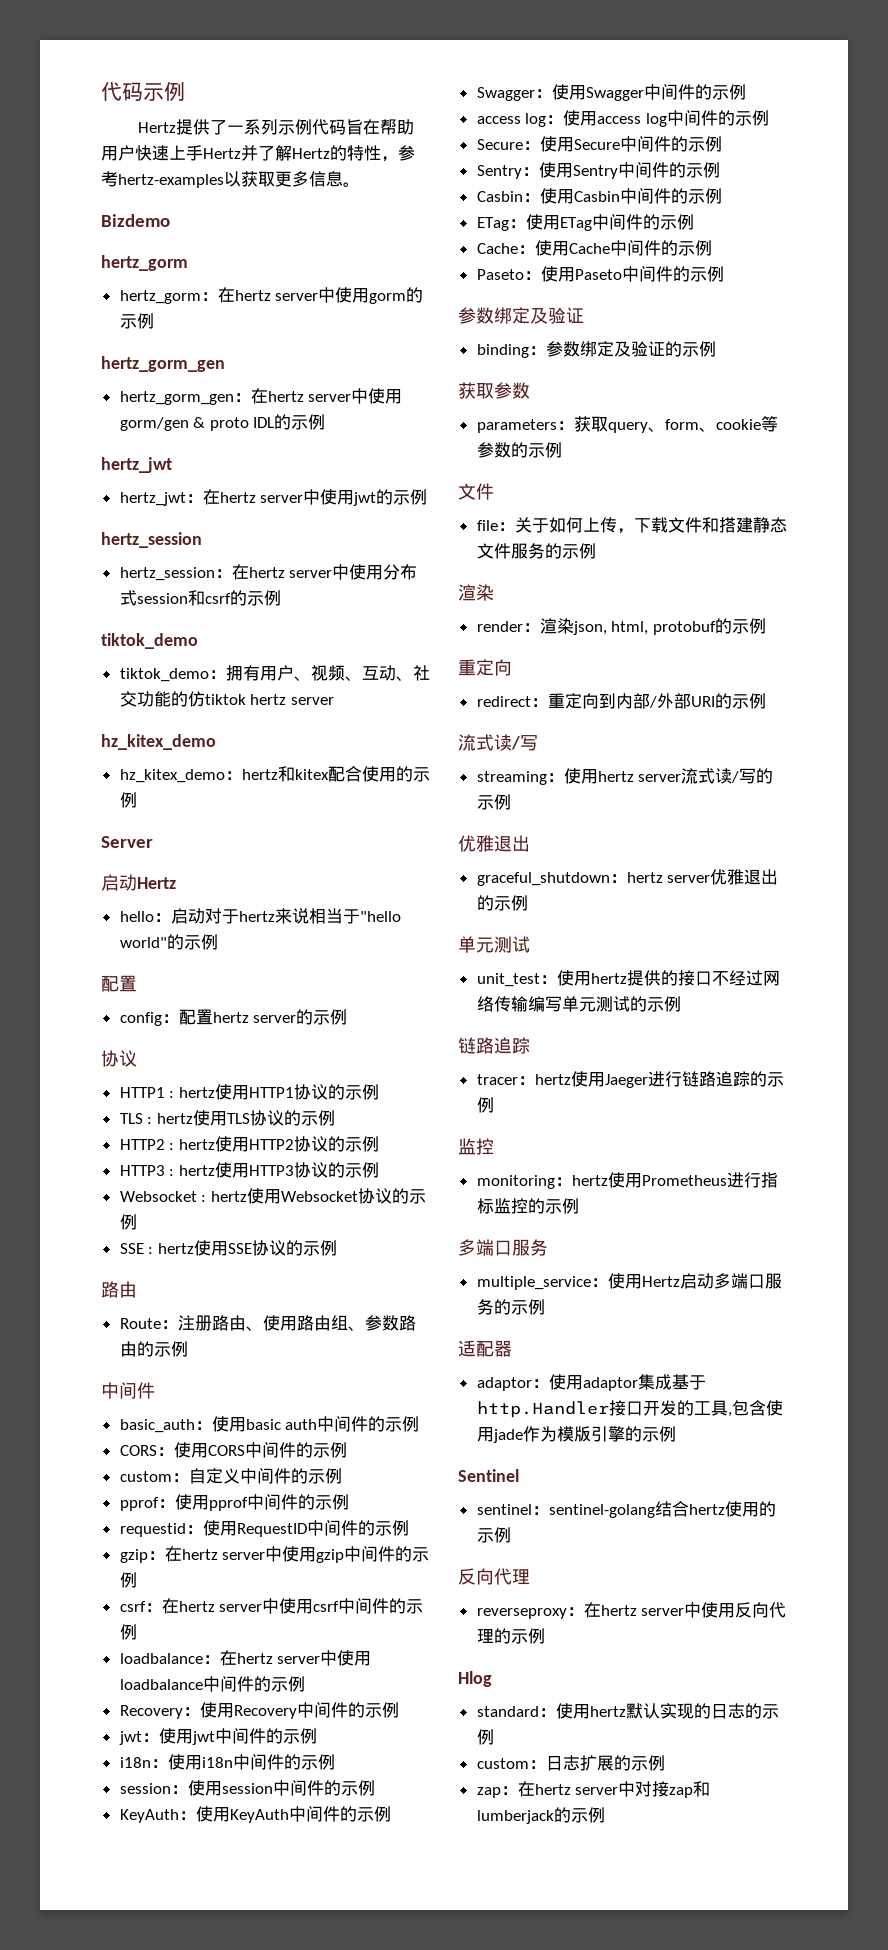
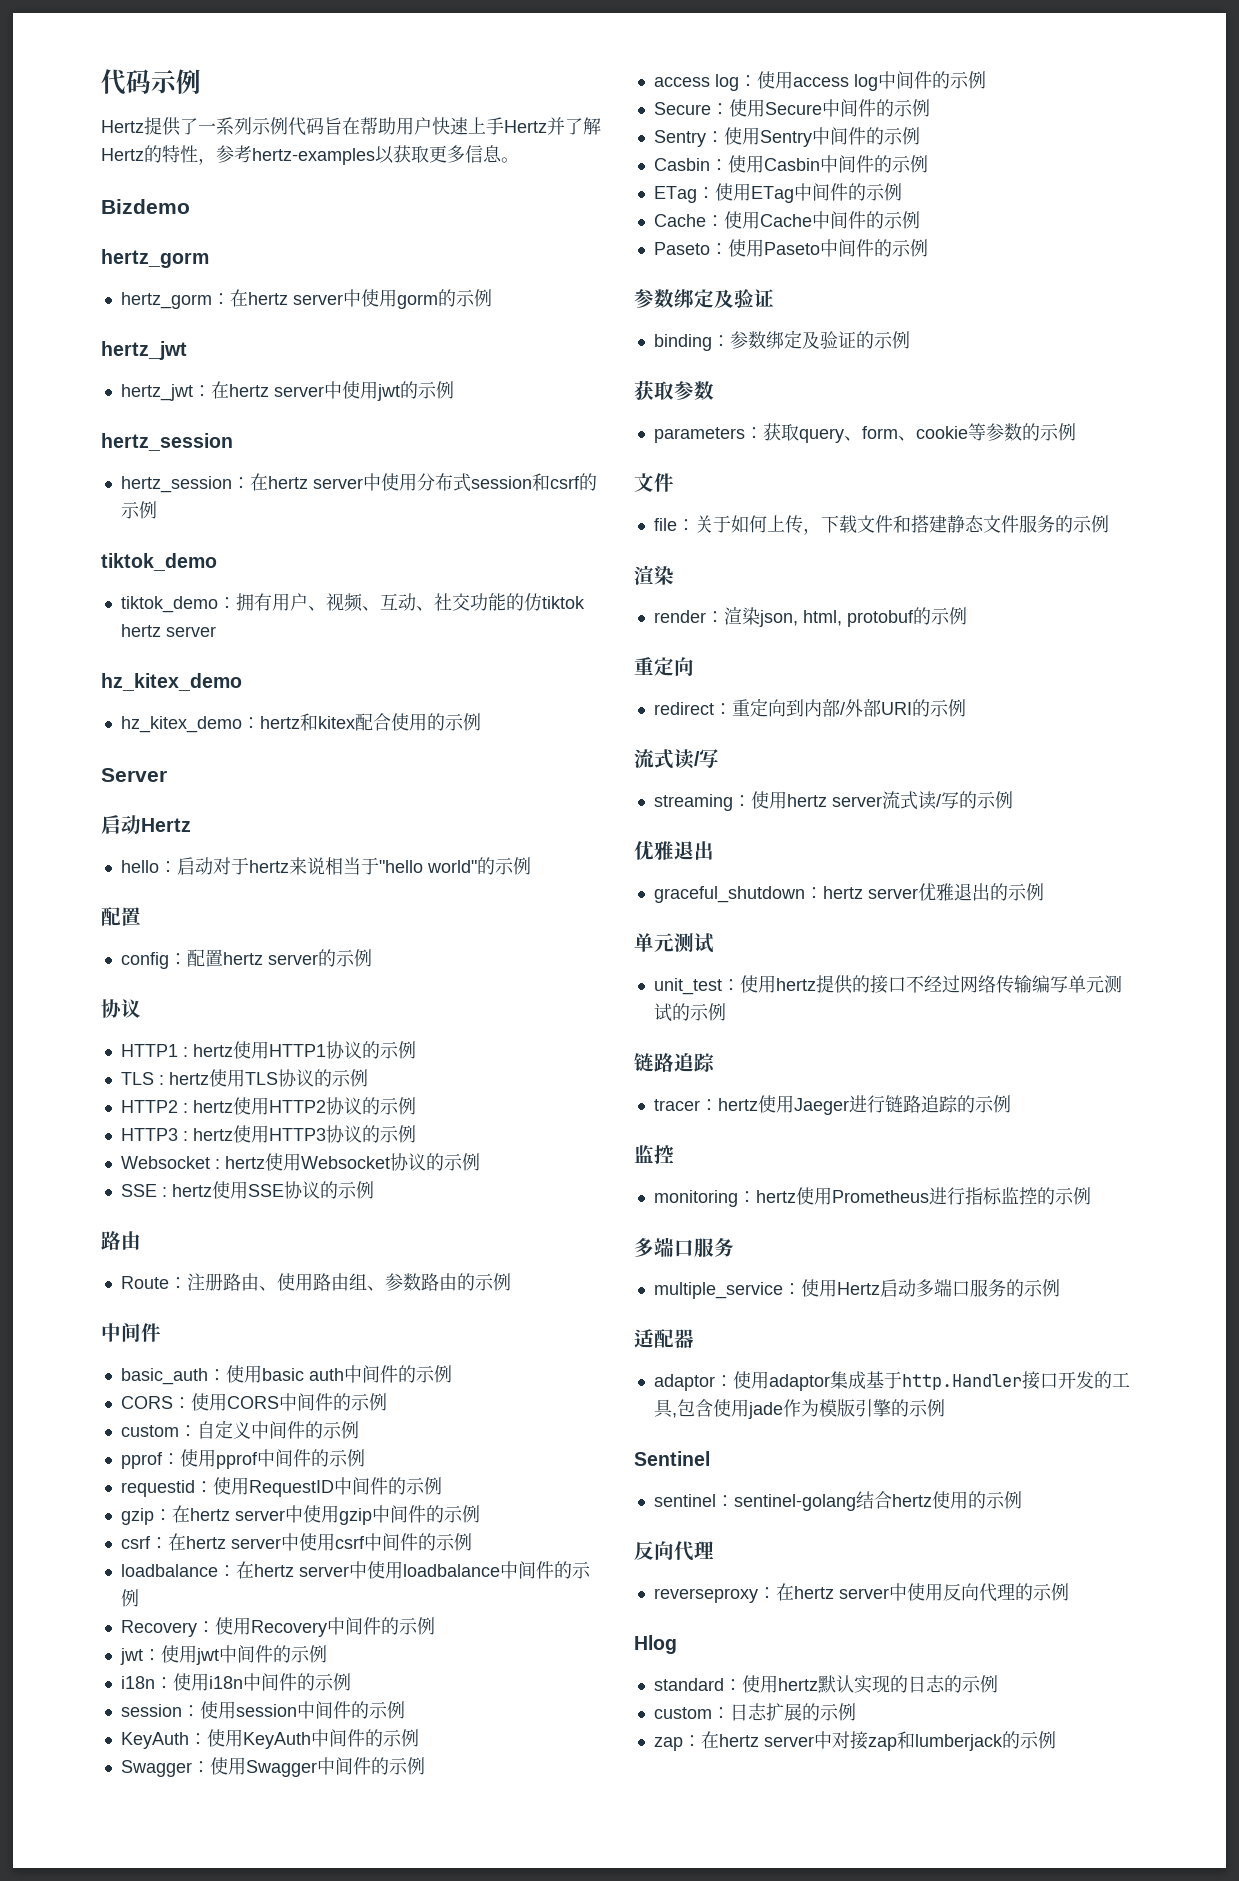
[101,356,225,372] [119,388,403,405] [119,414,326,431] // hertz_gorm_gen // hertz_gorm_gen：在hertz server中使用gorm/gen & proto IDL的示例 -> (492, 298) none

